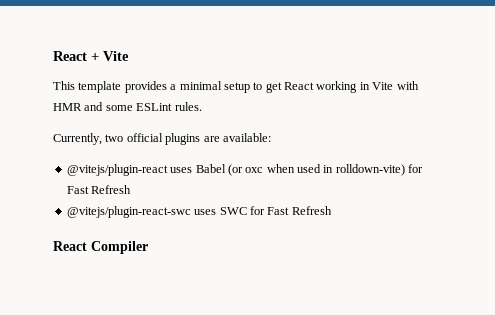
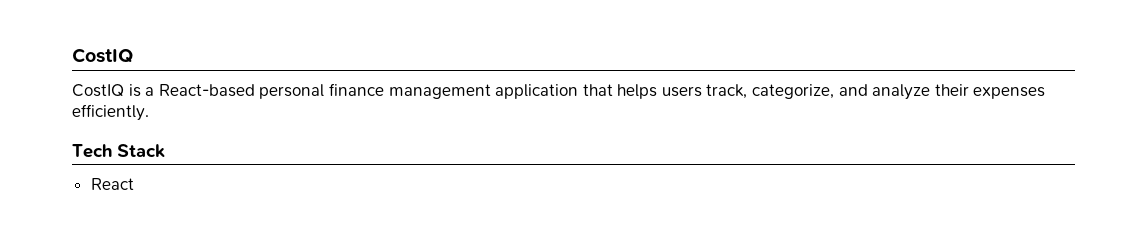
[53,51,129,61] [53,81,419,93] [53,102,202,111] [53,133,271,145] [66,164,424,176] [66,185,132,194] [66,206,332,218] [53,241,148,254] React + Vite // This template provides a minimal setup to get React working in Vite with HMR and some ESLint rules. // Currently, two official plugins are available: // @vitejs/plugin-react uses Babel (or oxc when used in rolldown-vite) for Fast Refresh // @vitejs/plugin-react-swc uses SWC for Fast Refresh // React Compiler -> [72,48,133,63] [72,83,1046,100] [72,104,149,121] [72,144,165,158] [90,178,134,190] CostIQ // CostIQ is a React-based personal finance management application that helps users track, categorize, and analyze their expenses efficiently. // Tech Stack // React

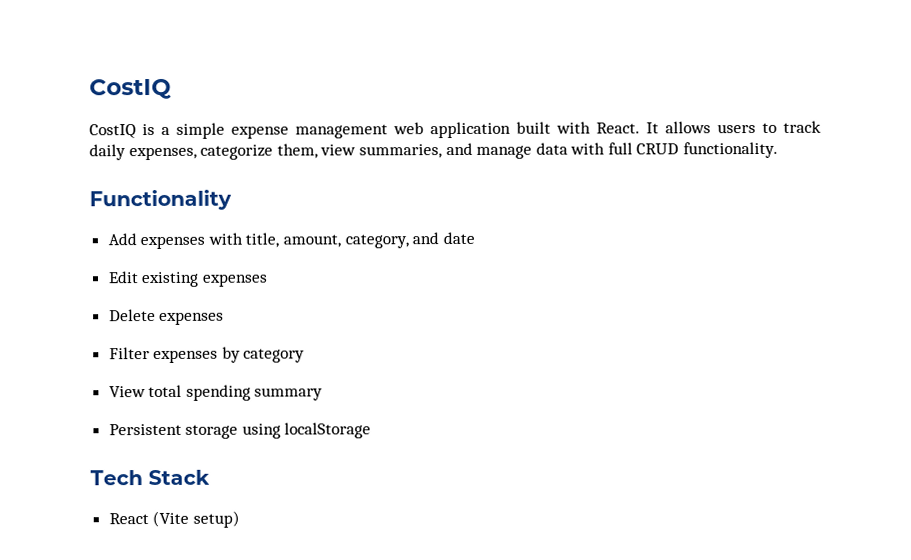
[158,83,1046,100] [72,104,149,121] React-based personal finance management application that helps users track, categorize, and analyze their expenses efficiently. -> [176,120,821,139] [89,141,779,161] [89,189,232,211] [107,231,475,250] [107,271,268,288] [108,308,225,325] [108,346,306,364] [108,384,324,401] [108,422,372,439] simple expense management web application built with React. It allows users to track daily expenses, categorize them, view summaries, and manage data with full CRUD functionality. // Functionality // Add expenses with title, amount, category, and date // Edit existing expenses // Delete expenses // Filter expenses by category // View total spending summary // Persistent storage using localStorage
(134, 184) none -> [152,510,240,528] (Vite setup)

